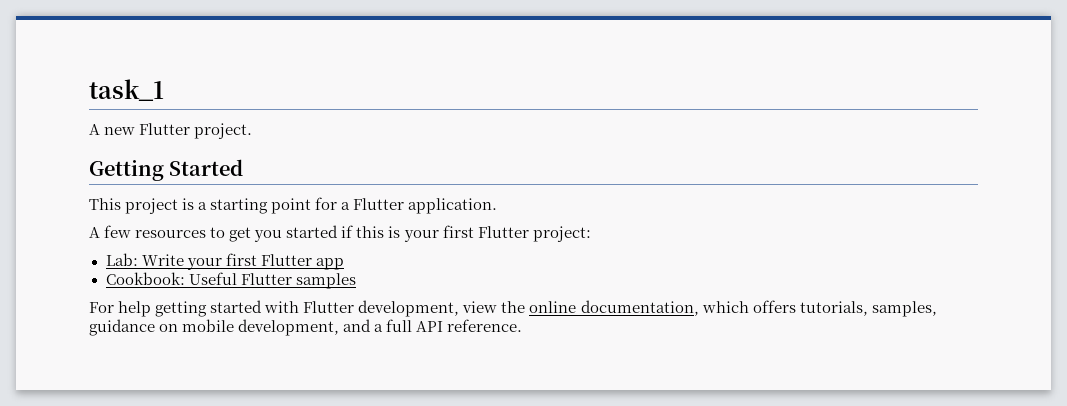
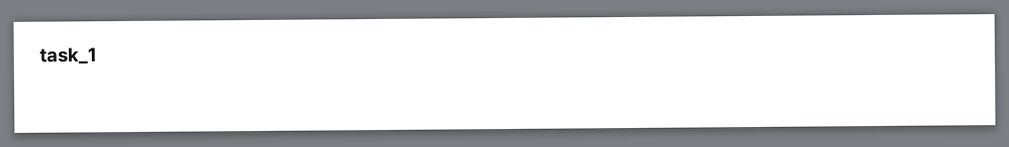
[89,123,253,139] [89,159,244,181] [89,197,498,214] [89,225,591,242] [105,253,344,270] [105,272,356,289] [89,300,937,317] [89,319,523,336] // A new Flutter project. // Getting Started // This project is a starting point for a Flutter application. // A few resources to get you started if this is your first Flutter project: // Lab: Write your first Flutter app // Cookbook: Useful Flutter samples // For help getting started with Flutter development, view the online documentation, which offers tutorials, samples, guidance on mobile development, and a full API reference. -> (97, 56) none

